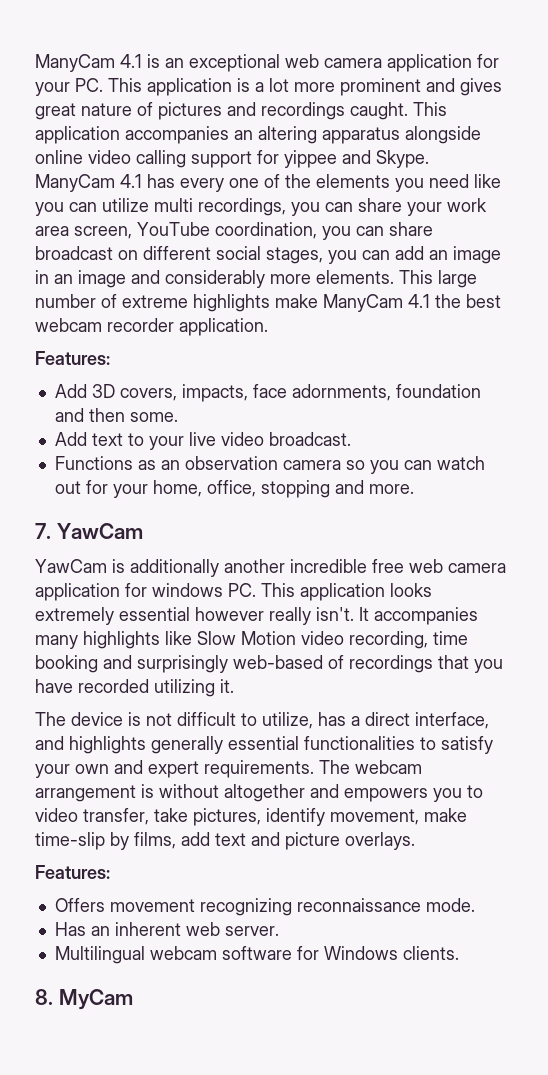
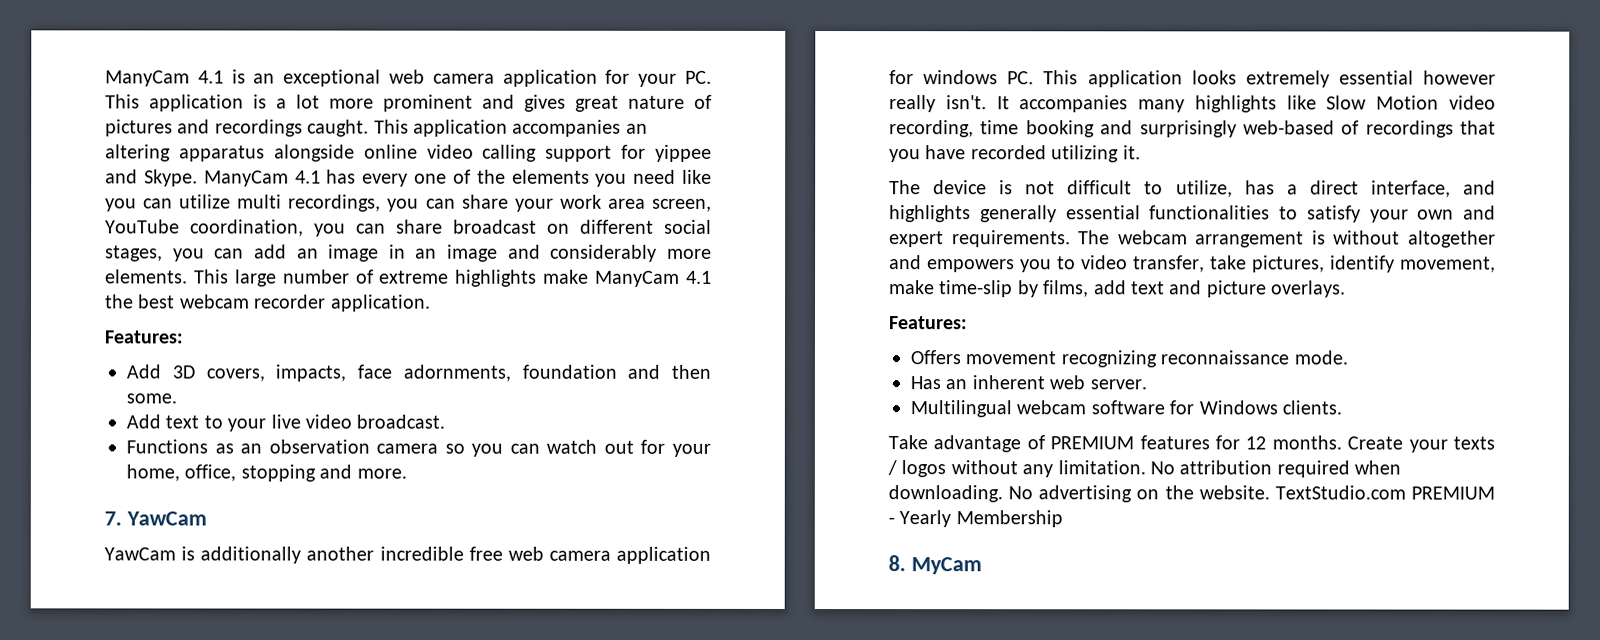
(459, 953) none -> [888,435,1495,453] [887,460,1402,478] [888,485,1495,503] [888,510,1063,528] // Take advantage of PREMIUM features for 12 months. Create your texts / logos without any limitation. No attribution required when downloading. No advertising on the website. TextStudio.com PREMIUM - Yearly Membership

